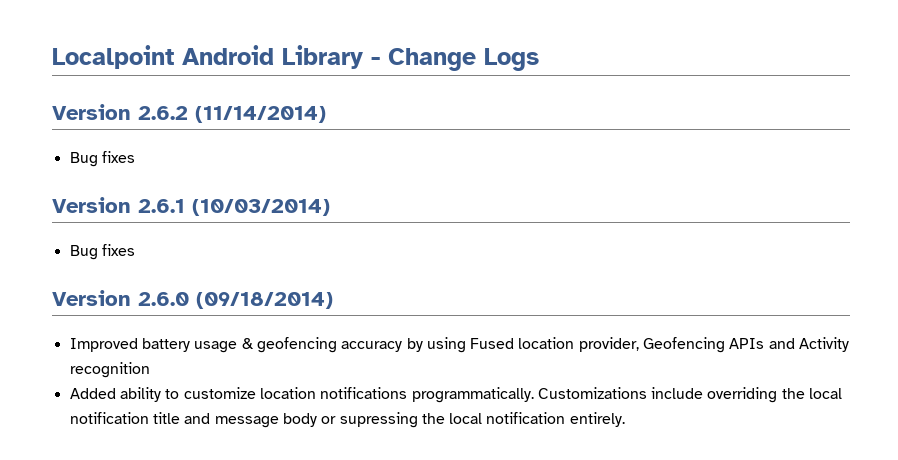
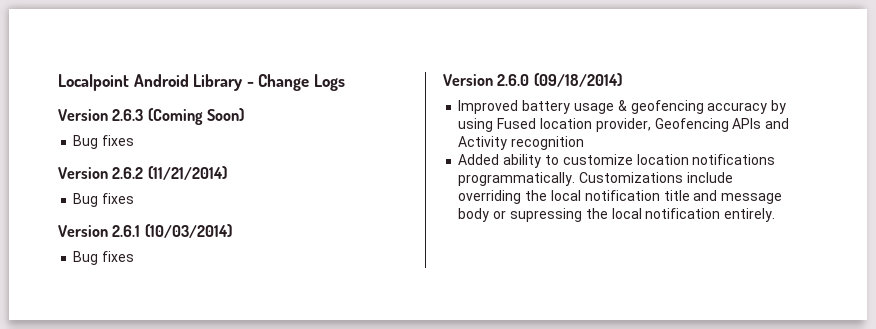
(539, 59) none -> [58,108,244,125] [73,135,135,149] // Version 2.6.3 (Coming Soon) // Bug fixes
[195,106,326,123] (11/14/2014) -> [147,166,227,180] (11/21/2014)

